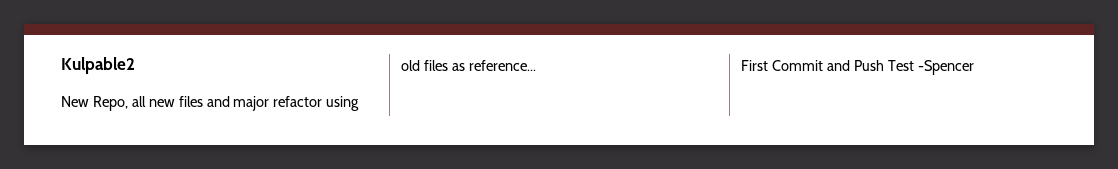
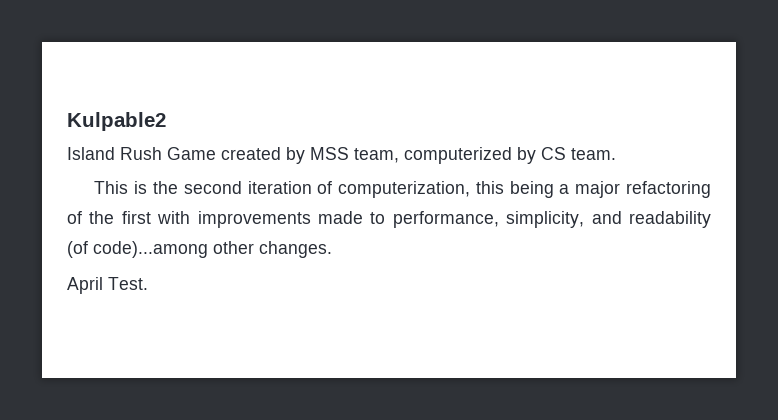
[61,96,360,111] [401,60,536,71] [741,60,974,75] New Repo, all new files and major refactor using old files as reference... // First Commit and Push Test -Spencer -> [67,147,616,164] [94,181,711,198] [67,211,711,228] [67,241,332,258] [67,277,148,294] Island Rush Game created by MSS team, computerized by CS team. // This is the second iteration of computerization, this being a major refactoring of the first with improvements made to performance, simplicity, and readability (of code)...among other changes. // April Test.

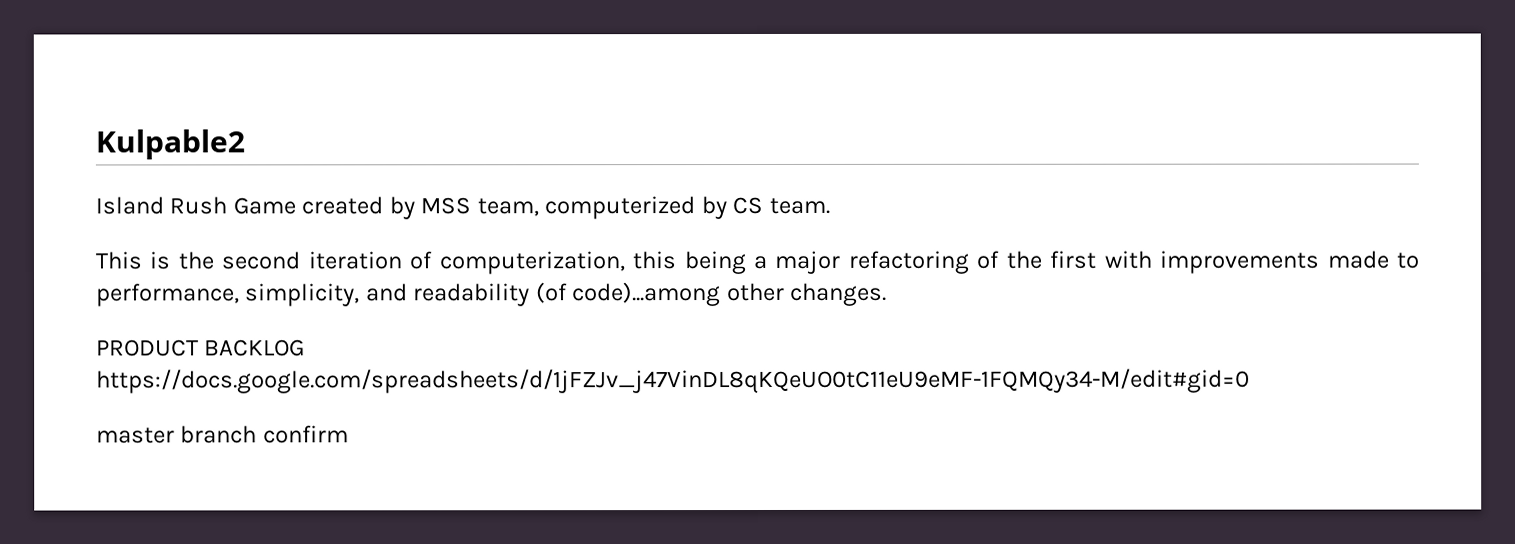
[67,277,148,294] April Test. -> [96,339,306,357] [96,368,1250,394] [96,425,349,444] PRODUCT BACKLOG https://docs.google.com/spreadsheets/d/1jFZJv_j47VinDL8qKQeUO0tC11eU9eMF-1FQMQy34-M/edit#gid=0 // master branch confirm

